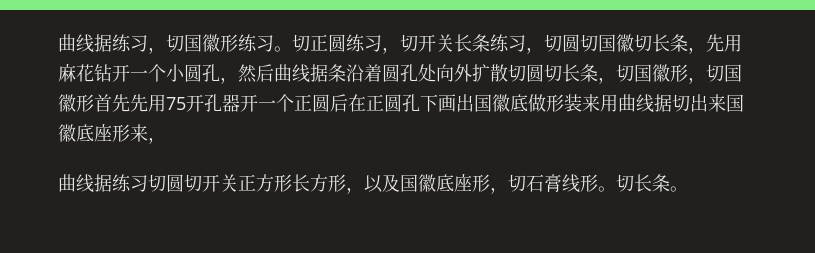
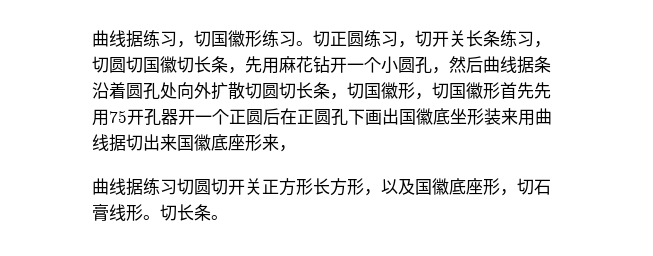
[528,94,546,112] 做 -> [450,108,467,124] 坐

